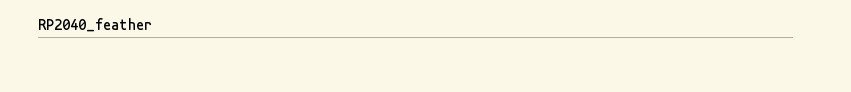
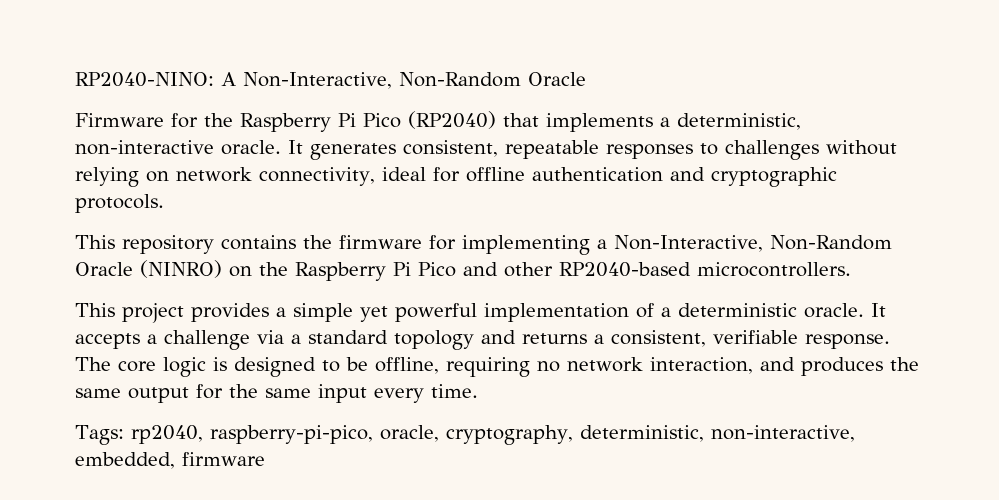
[38,18,152,32] RP2040_feather -> [75,72,586,89] [75,111,801,132] [75,140,897,160] [75,167,837,187] [75,194,164,213] [75,235,892,255] [75,260,851,281] [75,303,886,323] [75,330,890,350] [75,357,919,377] [75,384,478,403] [75,425,855,445] [75,452,265,469] RP2040-NINO: A Non-Interactive, Non-Random Oracle // Firmware for the Raspberry Pi Pico (RP2040) that implements a deterministic, non-interactive oracle. It generates consistent, repeatable responses to challenges without relying on network connectivity, ideal for offline authentication and cryptographic protocols. // This repository contains the firmware for implementing a Non-Interactive, Non-Random Oracle (NINRO) on the Raspberry Pi Pico and other RP2040-based microcontrollers. // This project provides a simple yet powerful implementation of a deterministic oracle. It accepts a challenge via a standard topology and returns a consistent, verifiable response. The core logic is designed to be offline, requiring no network interaction, and produces the same output for the same input every time. // Tags: rp2040, raspberry-pi-pico, oracle, cryptography, deterministic, non-interactive, embedded, firmware

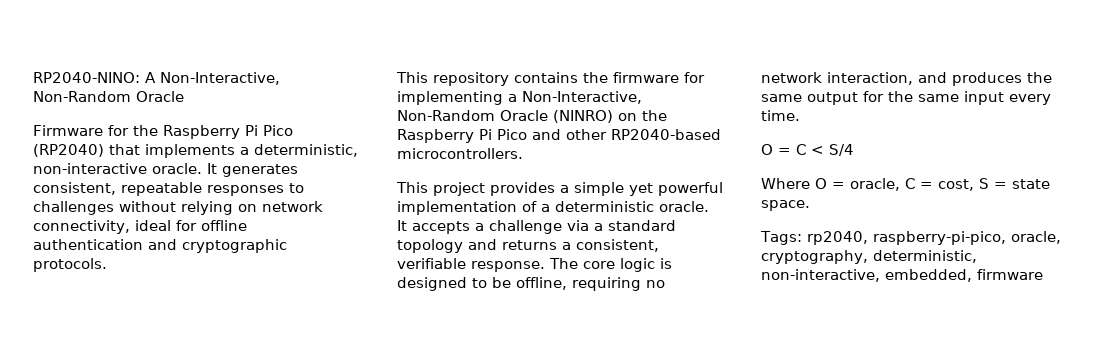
(478, 391) none -> [761,144,854,156] [761,178,1050,191] [761,200,810,211] // O = C < S/4 // Where O = oracle, C = cost, S = state space.

